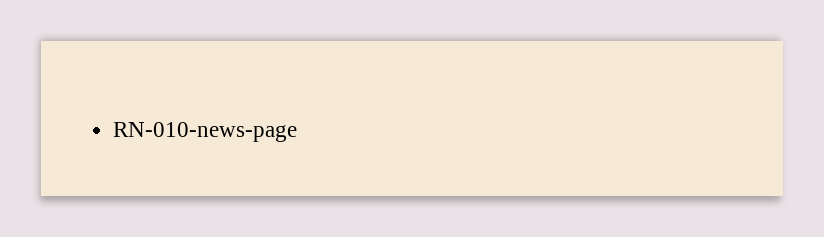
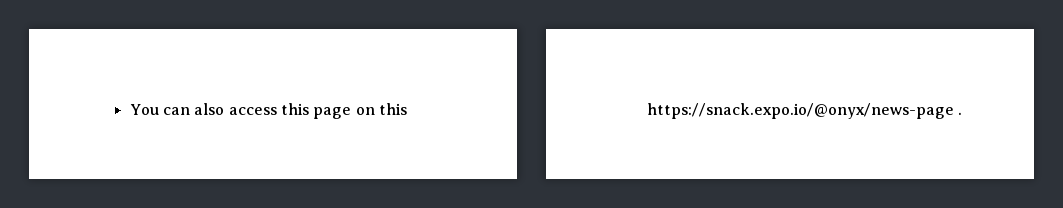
[113,122,298,142] RN-010-news-page -> [129,103,962,119] You can also access this page on this https://snack.expo.io/@onyx/news-page .

